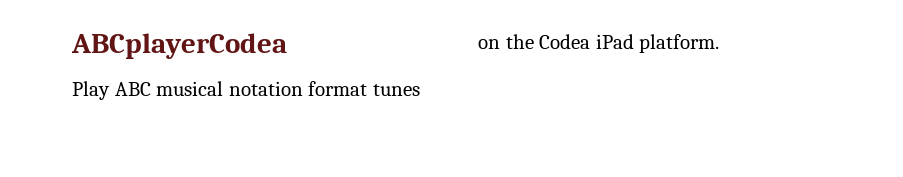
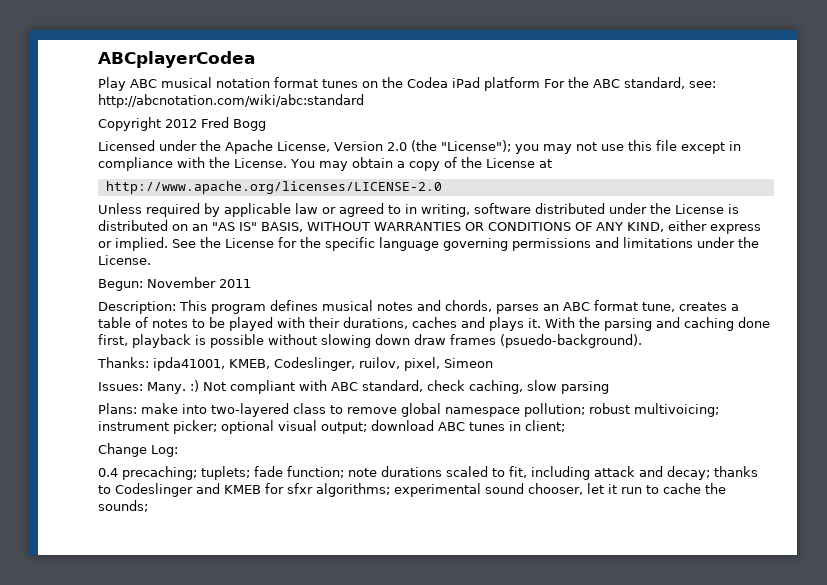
[639,34,720,53] platform. -> [484,77,716,91] [98,94,364,108] [98,117,266,131] [98,140,741,154] [98,157,552,171] [105,181,442,194] [98,203,739,217] [98,220,761,234] [98,237,759,251] [98,255,151,265] [98,277,251,291] [98,300,739,314] [98,317,770,331] [98,334,642,348] [97,357,493,371] [98,380,609,394] [98,403,719,417] [98,420,565,434] [98,443,178,457] [98,466,758,480] [98,483,726,497] [98,500,148,512] platform For the ABC standard, see: http://abcnotation.com/wiki/abc:standard // Copyright 2012 Fred Bogg // Licensed under the Apache License, Version 2.0 (the "License"); you may not use this file except in compliance with the License. You may obtain a copy of the License at // http://www.apache.org/licenses/LICENSE-2.0 // Unless required by applicable law or agreed to in writing, software distributed under the License is distributed on an "AS IS" BASIS, WITHOUT WARRANTIES OR CONDITIONS OF ANY KIND, either express or implied. See the License for the specific language governing permissions and limitations under the License. // Begun: November 2011 // Description: This program defines musical notes and chords, parses an ABC format tune, creates a table of notes to be played with their durations, caches and plays it. With the parsing and caching done first, playback is possible without slowing down draw frames (psuedo-background). // Thanks: ipda41001, KMEB, Codeslinger, ruilov, pixel, Simeon // Issues: Many. :) Not compliant with ABC standard, check caching, slow parsing // Plans: make into two-layered class to remove global namespace pollution; robust multivoicing; instrument picker; optional visual output; download ABC tunes in client; // Change Log: // 0.4 precaching; tuplets; fade function; note durations scaled to fit, including attack and decay; thanks to Codeslinger and KMEB for sfxr algorithms; experimental sound chooser, let it run to cache the sounds;

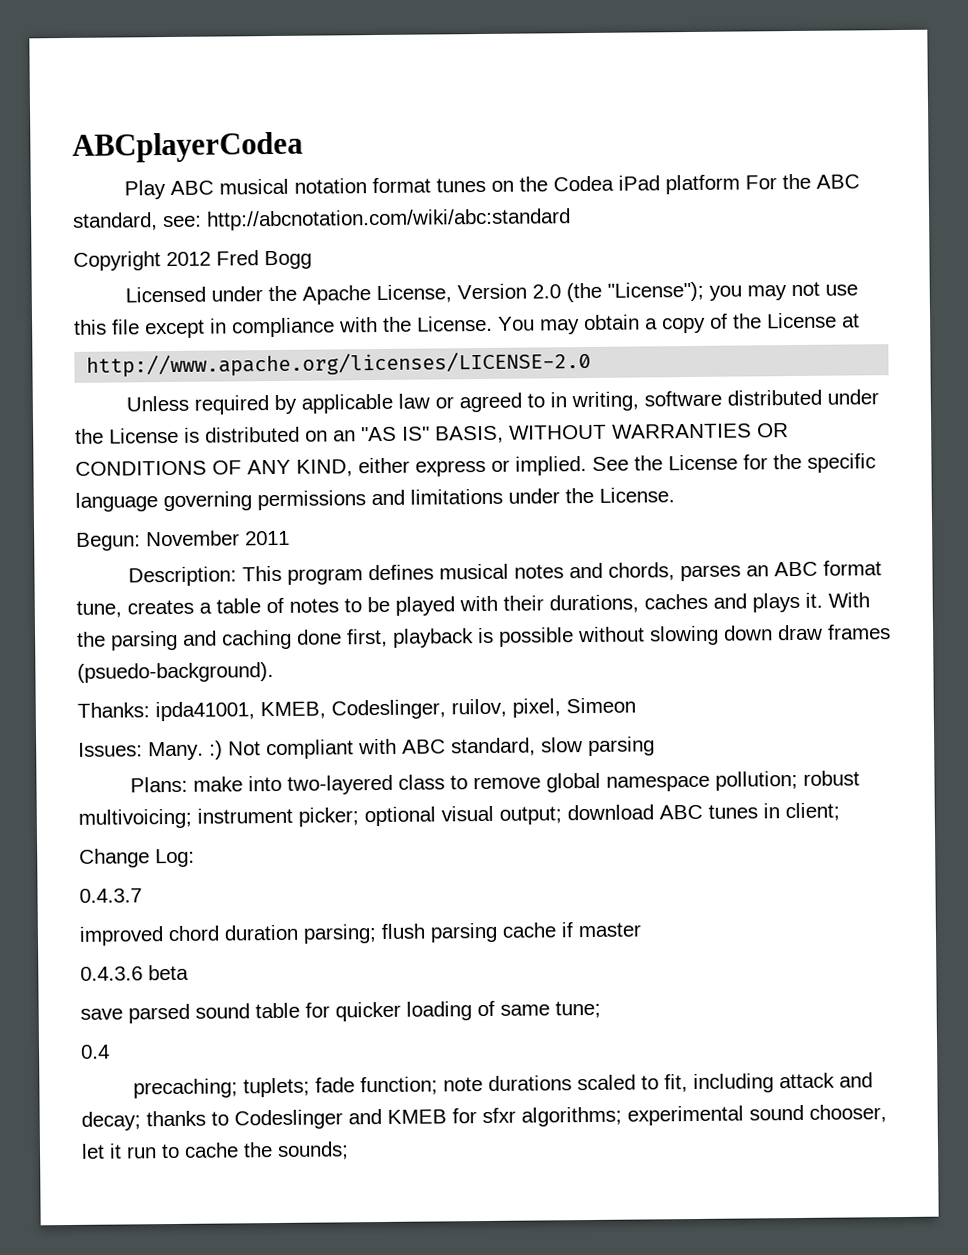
[426,380,523,394] check caching, -> (536, 747) none
(178, 451) none -> [79,888,142,903] [79,922,641,946] [80,964,189,981] [80,1000,601,1024] // 0.4.3.7 // improved chord duration parsing; flush parsing cache if master // 0.4.3.6 beta // save parsed sound table for quicker loading of same tune;
(118, 472) none -> (110, 1051) //

